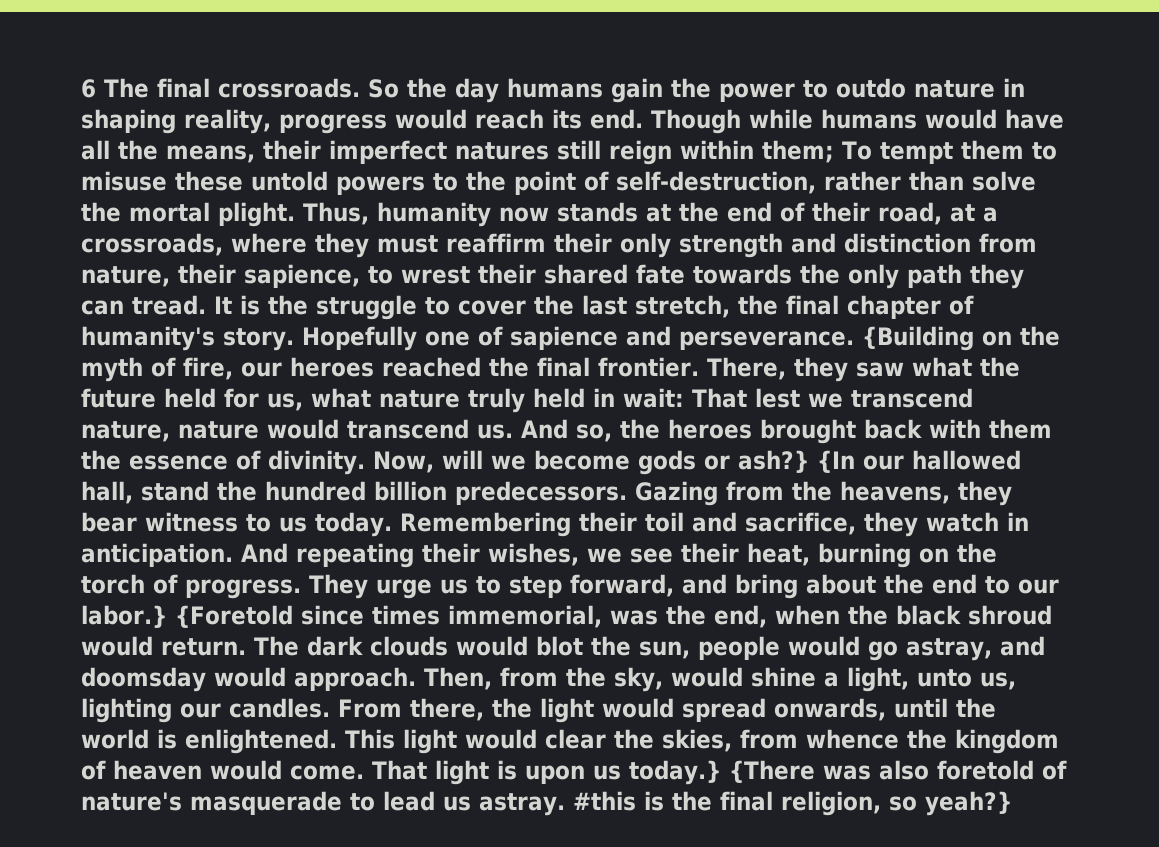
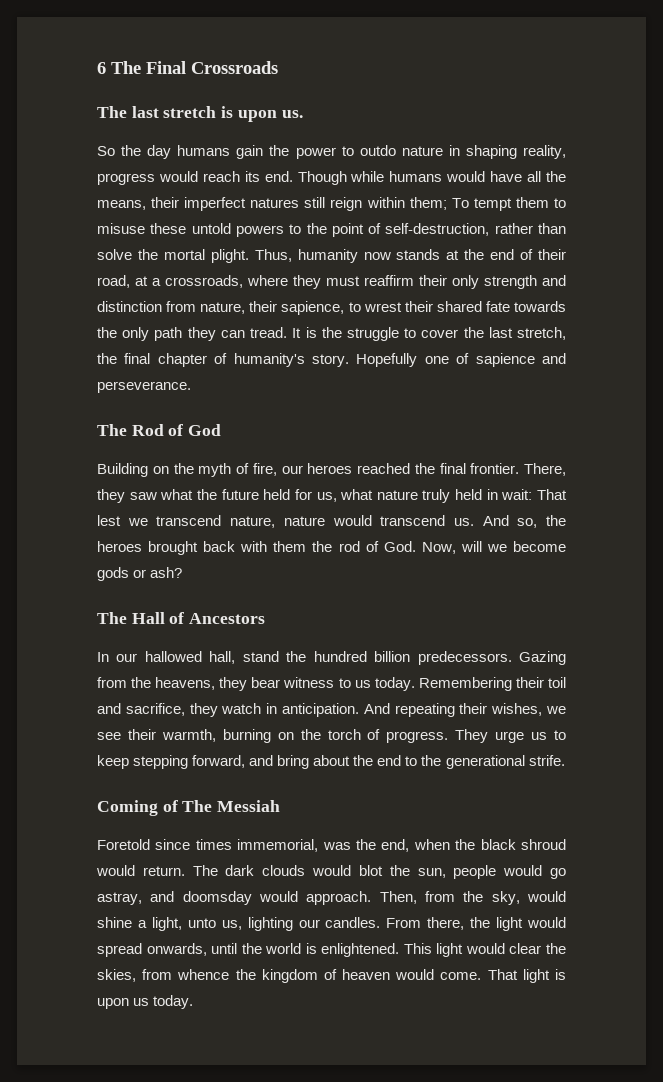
[157,78,360,98] final crossroads. -> [146,61,278,74] [97,106,303,122] Final Crossroads // The last stretch is upon us. //
[861,326,974,351] {Building -> [97,424,222,436] [97,463,148,477] // The Rod of God // Building
[129,450,365,475] essence of divinity. -> [338,541,416,552] rod of God.
[737,450,855,473] ash?} {In -> [150,567,183,578] [97,612,266,624] [97,652,109,662] ash? // The Hall of Ancestors // In
[747,543,810,566] heat, -> [161,729,216,742] warmth,
[509,576,562,598] step -> [97,755,189,769] keep stepping
[1018,579,1059,594] [81,605,293,628] our labor.} {Foretold -> [421,755,565,769] [97,800,281,816] [97,839,150,850] the generational strife. // Coming of The Messiah // Foretold
[629,760,1067,785] [81,791,1012,816] today.} {There was also foretold of nature's masquerade to lead us astray. #this is the final religion, so yeah?} -> [153,995,194,1009] today.

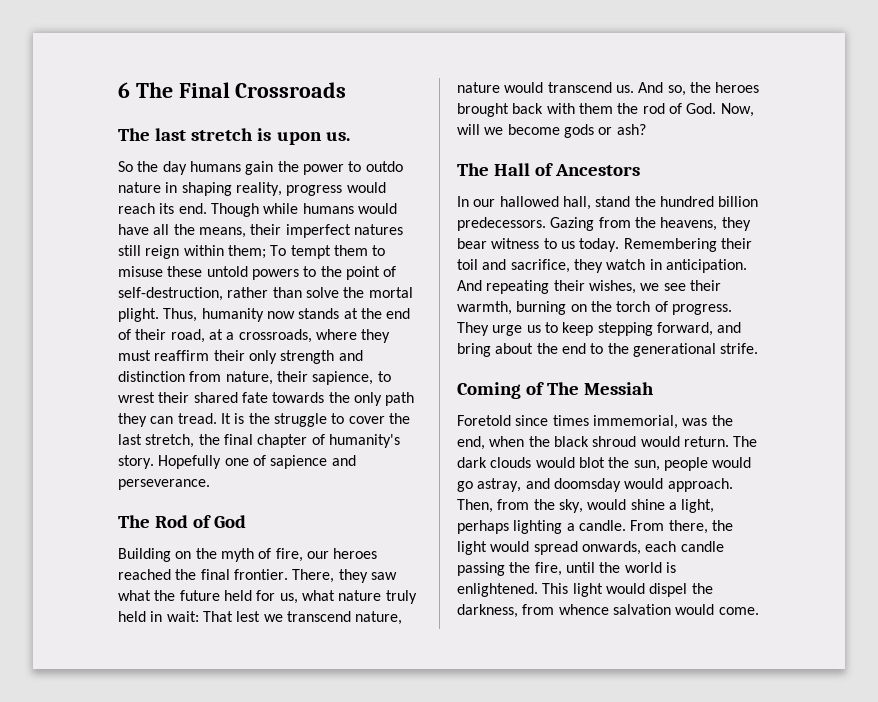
[187,917,381,931] unto us, lighting our candles. -> [457,520,626,534] perhaps lighting a candle.
(207, 949) none -> [645,541,724,552] [457,562,562,576] each candle passing the fire,
[509,943,566,954] [97,969,566,983] [97,995,194,1009] clear the skies, from whence the kingdom of heaven would come. That light is upon us today. -> [649,583,713,597] [457,604,759,618] dispel the darkness, from whence salvation would come.

